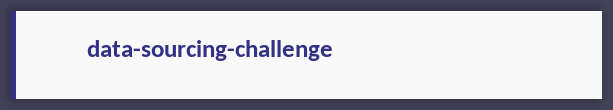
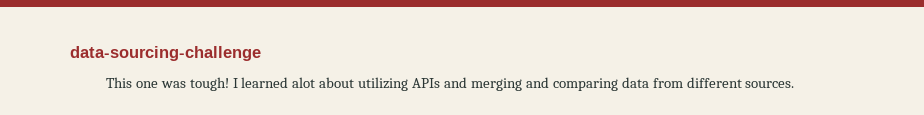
(333, 50) none -> [105,77,795,91] // This one was tough! I learned alot about utilizing APIs and merging and comparing data from different sources.

